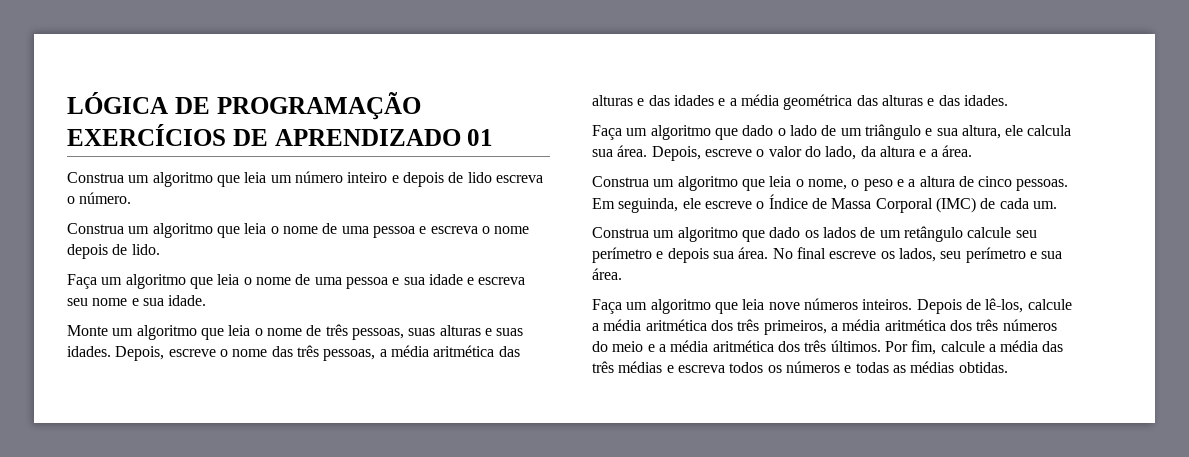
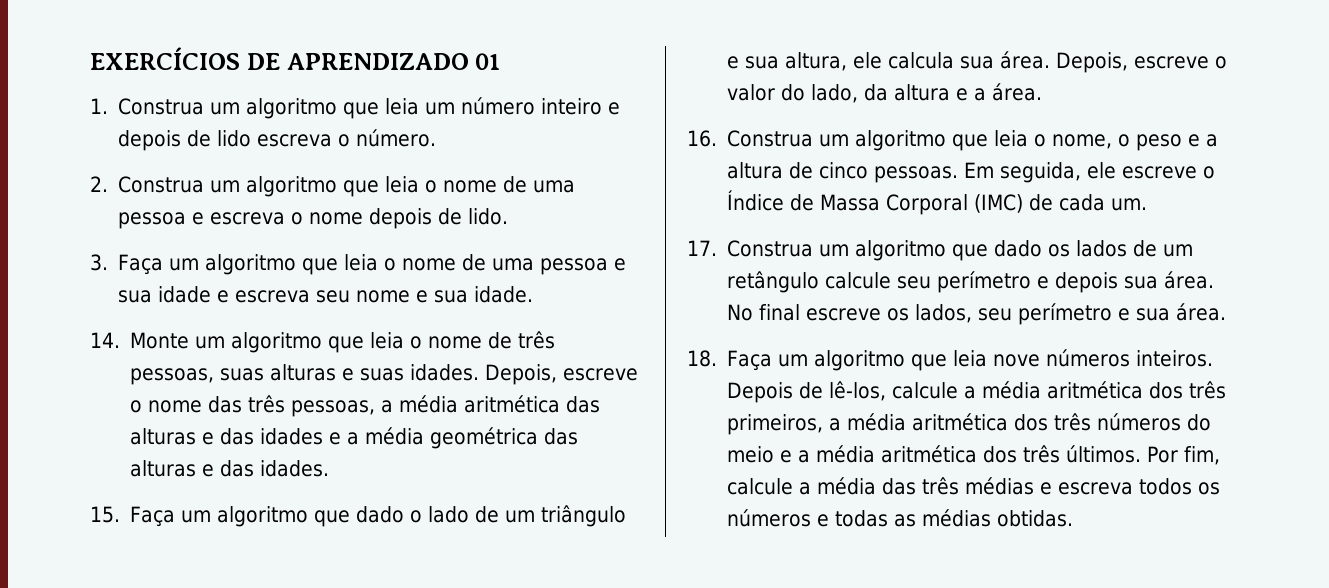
[67,92,421,120] LÓGICA DE PROGRAMAÇÃO -> (90, 58) none
(494, 137) none -> [90,98,108,114] 1.
(132, 198) none -> [90,176,108,192] 2.
(160, 249) none -> [90,254,108,271] 3.
(207, 300) none -> [90,332,120,348] 14.
(1008, 100) none -> [90,506,120,523] 15.
(972, 151) none -> [687,130,717,147] 16.
[618,198,679,213] seguinda, -> [1000,162,1082,183] seguida,
(1057, 205) none -> [687,240,717,256] 17.
(622, 274) none -> [687,350,717,367] 18.

